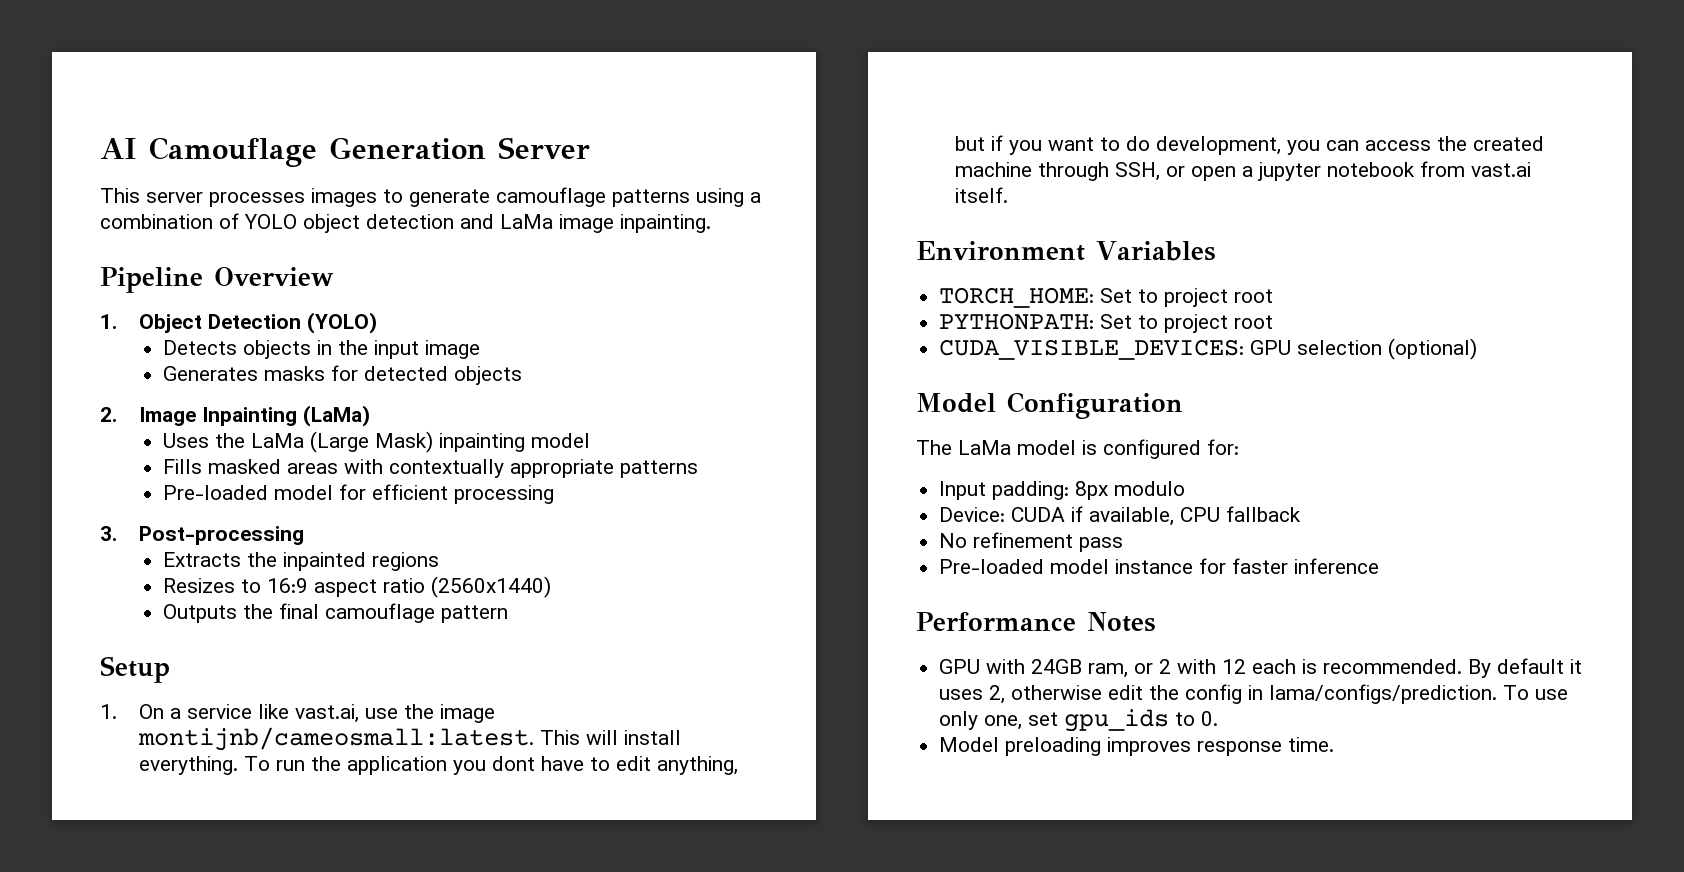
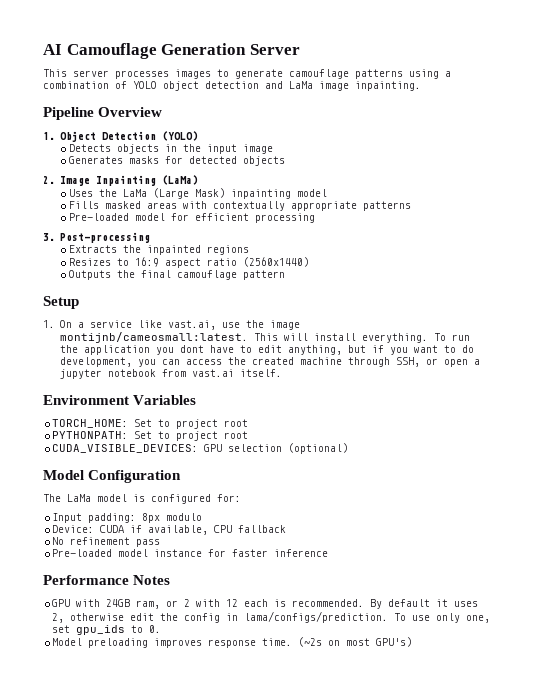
(1335, 744) none -> [298,637,413,647] (~2s on most GPU's)

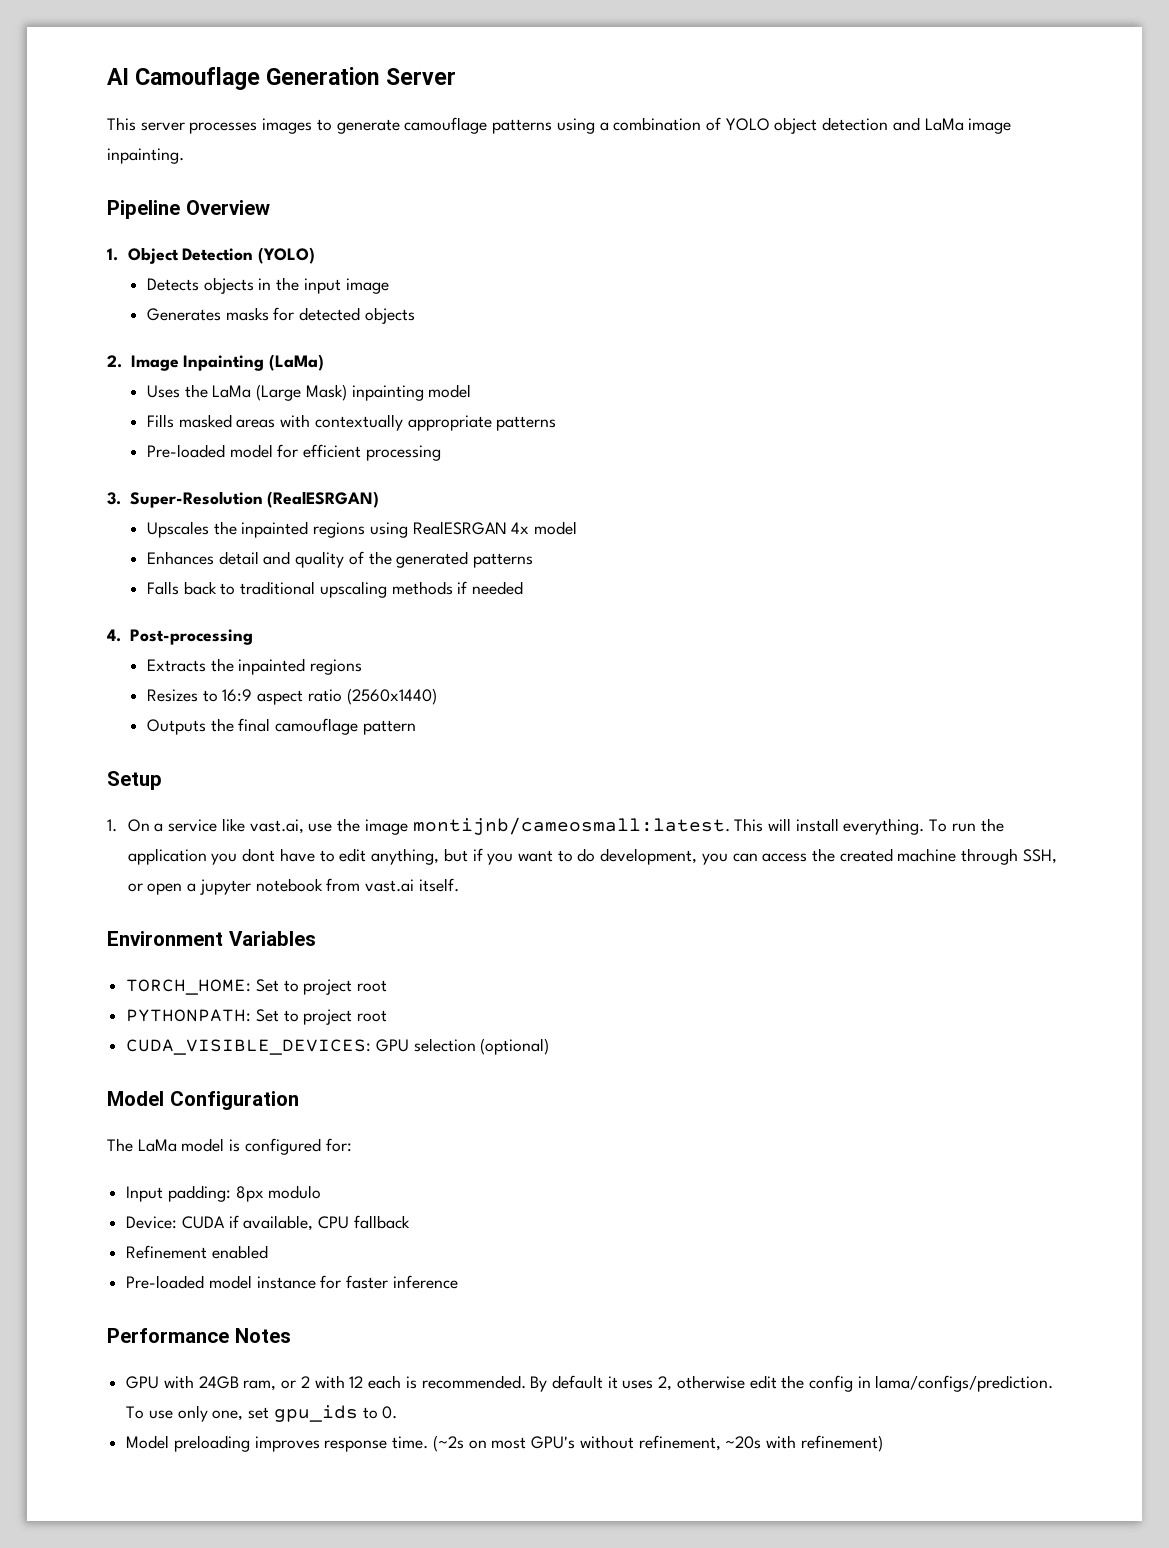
(55, 237) none -> [129,491,380,508] [146,521,578,538] [146,551,534,568] [146,581,524,598] [107,629,121,642] Super-Resolution (RealESRGAN) // Upscales the inpainted regions using RealESRGAN 4x model // Enhances detail and quality of the generated patterns // Falls back to traditional upscaling methods if needed // 4.
[52,537,161,547] No refinement pass -> [126,1245,268,1259] Refinement enabled
[376,637,413,647] GPU's) -> [531,1435,883,1452] GPU's without refinement, ~20s with refinement)

